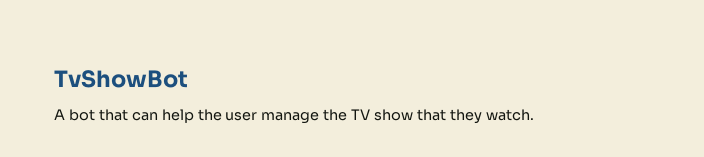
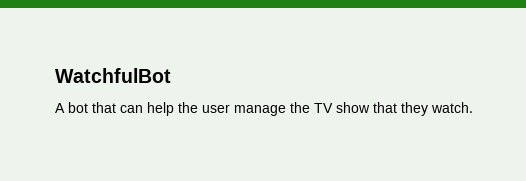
[54,70,188,88] TvShowBot -> [55,68,171,83] WatchfulBot

